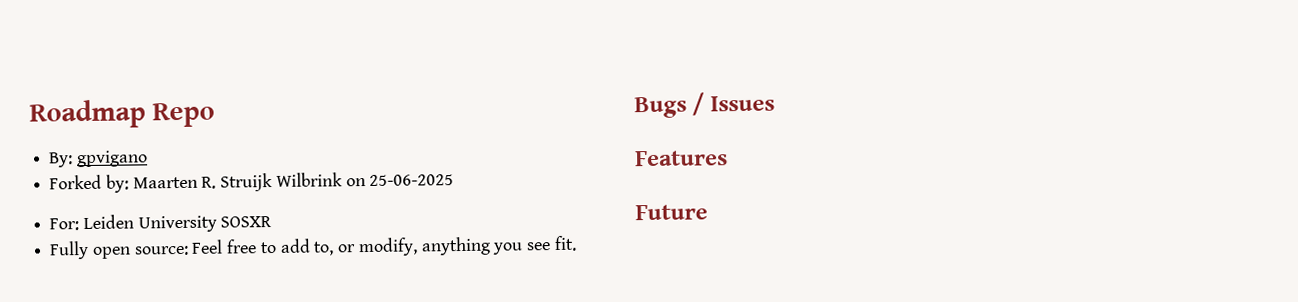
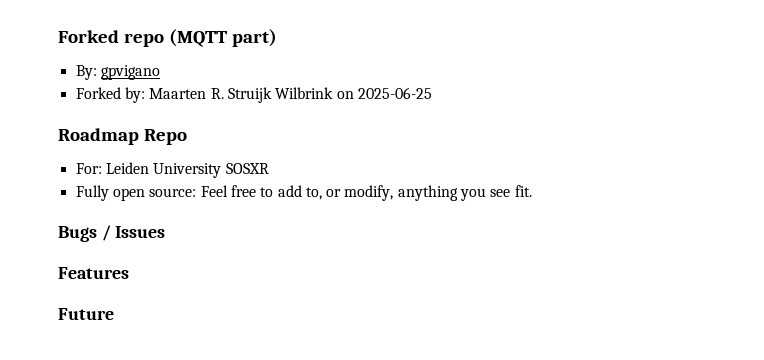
[29,99,216,129] Roadmap Repo -> [58,29,277,47] Forked repo (MQTT part)
[369,174,455,186] 25-06-2025 -> [357,87,432,99] [58,128,187,145] 2025-06-25 // Roadmap Repo

